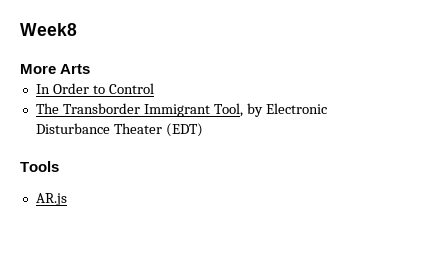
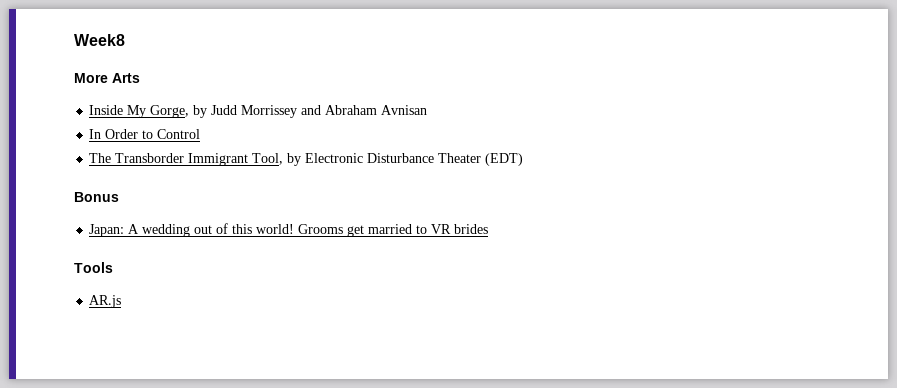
(91, 69) none -> [89,105,428,118] // Inside My Gorge, by Judd Morrissey and Abraham Avnisan
(203, 130) none -> [74,192,119,202] [89,223,489,237] // Bonus // Japan: A wedding out of this world! Grooms get married to VR brides

